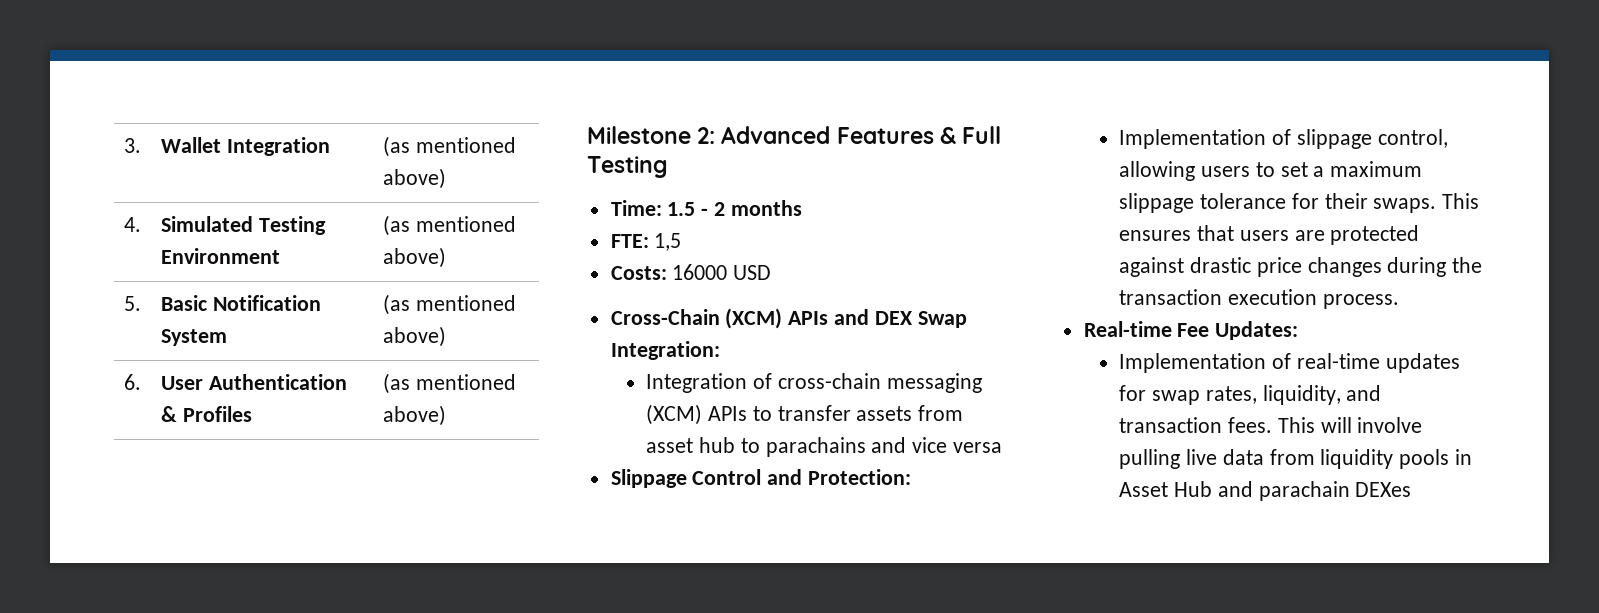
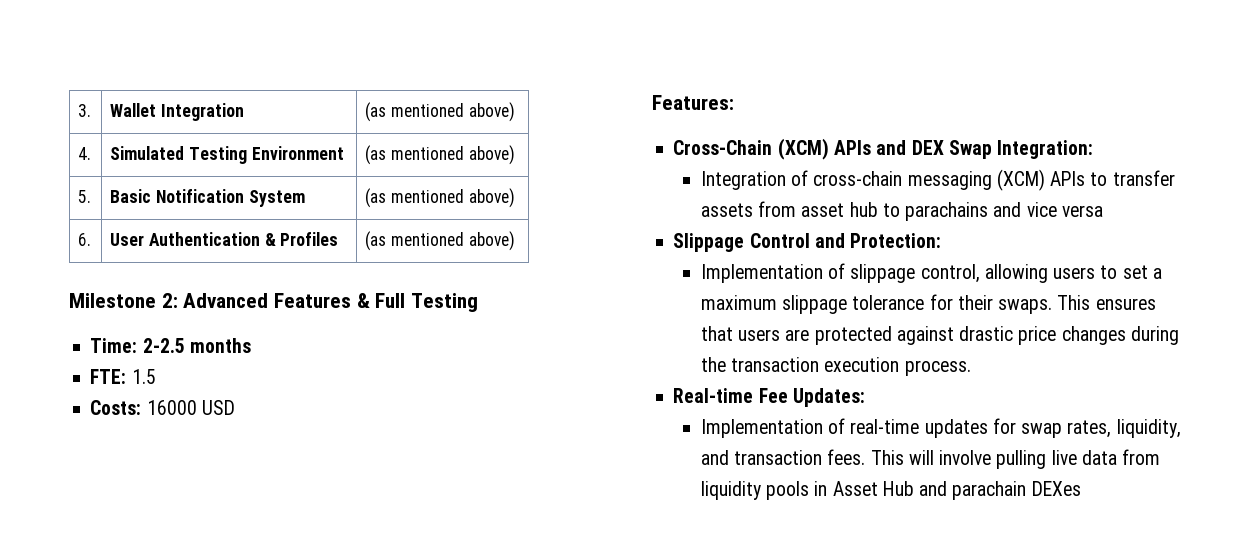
[667,202,726,216] 1.5 - 2 -> [142,338,185,353] 2-2.5
[654,233,682,251] 1,5 -> [131,369,156,384] 1.5
(772, 272) none -> [652,95,734,110] // Features:

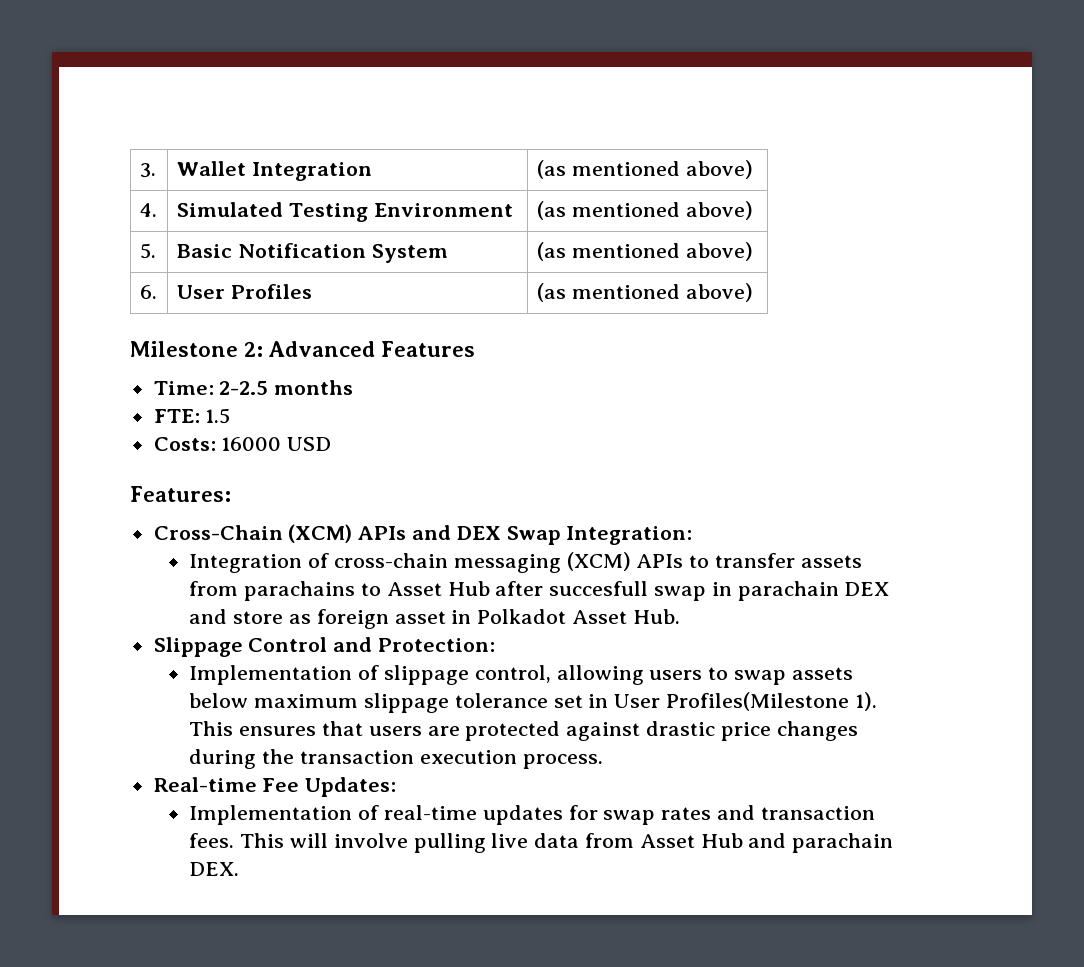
[148,232,276,246] Authentication & -> (225, 292) none
[356,293,479,312] & Full Testing -> (476, 349) none
[801,202,1103,221] asset hub to parachains and vice versa -> [244,581,890,601] [189,609,680,629] parachains to Asset Hub after succesfull swap in parachain DEX and store as foreign asset in Polkadot Asset Hub.
[1122,265,1162,279] [700,294,1053,314] set a maximum slippage tolerance for their swaps. -> [733,667,853,685] [189,692,877,713] swap assets below maximum slippage tolerance set in User Profiles(Milestone 1).
[1067,419,1181,438] rates, liquidity, -> [661,807,712,820] rates
[700,481,828,500] liquidity pools in -> (634, 840) none
[1031,481,1081,496] DEXes -> [189,862,240,876] DEX.

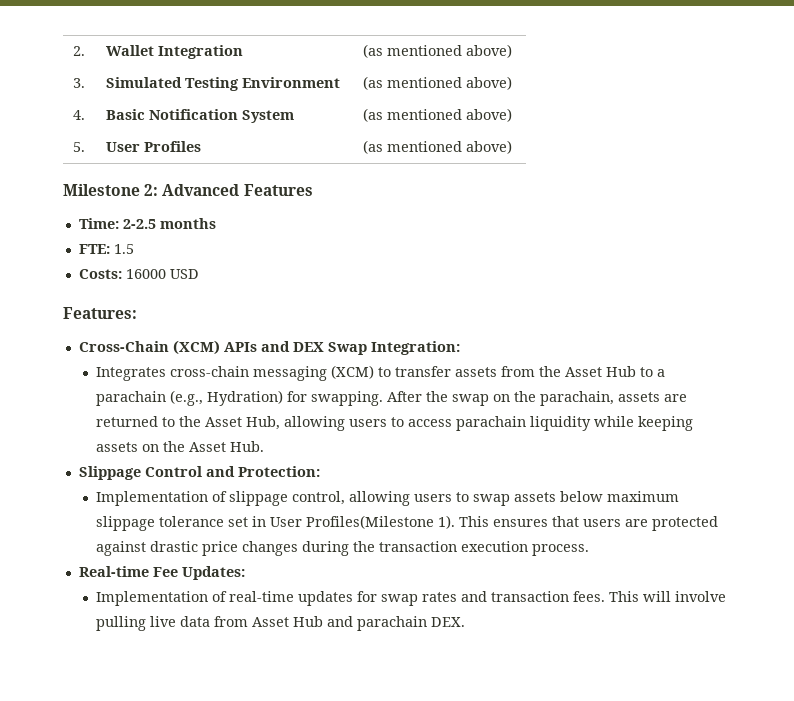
[139,163,156,178] 3. -> [73,46,86,56] 2.
[139,203,157,217] 4. -> [73,78,86,88] 3.
[139,243,156,259] 5. -> [73,110,86,120] 4.
[139,285,157,299] 6. -> [73,142,86,152] 5.
[189,553,330,573] Integration of -> [96,367,167,381] Integrates
[636,554,684,568] APIs -> (375, 372) none
[244,581,890,601] [189,609,567,629] parachains to Asset Hub after succesfull swap in parachain DEX and store as foreign asset in Polkadot -> [539,366,666,377] [96,390,688,406] [96,416,694,431] [96,441,186,452] the Asset Hub to a parachain (e.g., Hydration) for swapping. After the swap on the parachain, assets are returned to the Asset Hub, allowing users to access parachain liquidity while keeping assets on the

